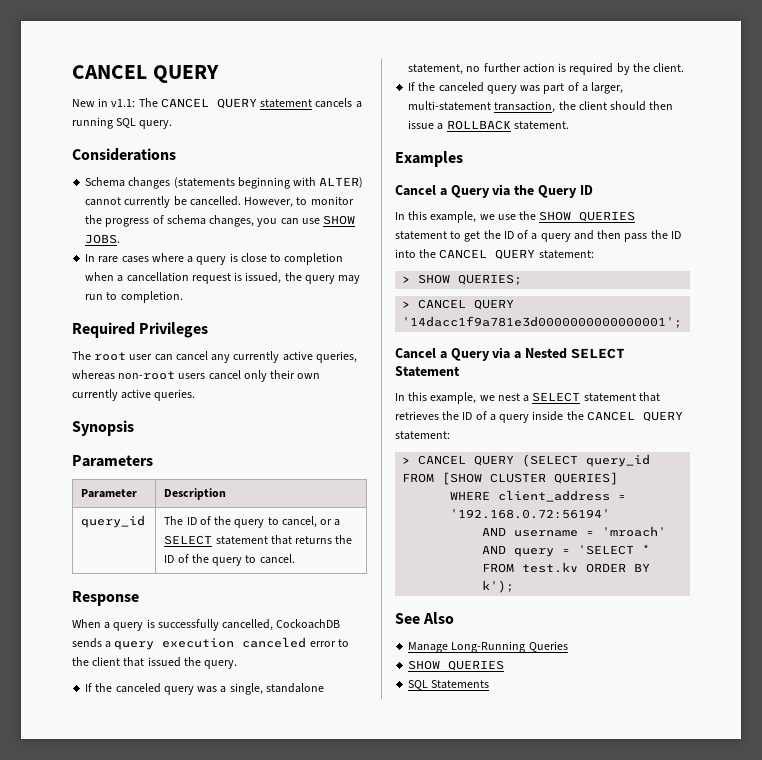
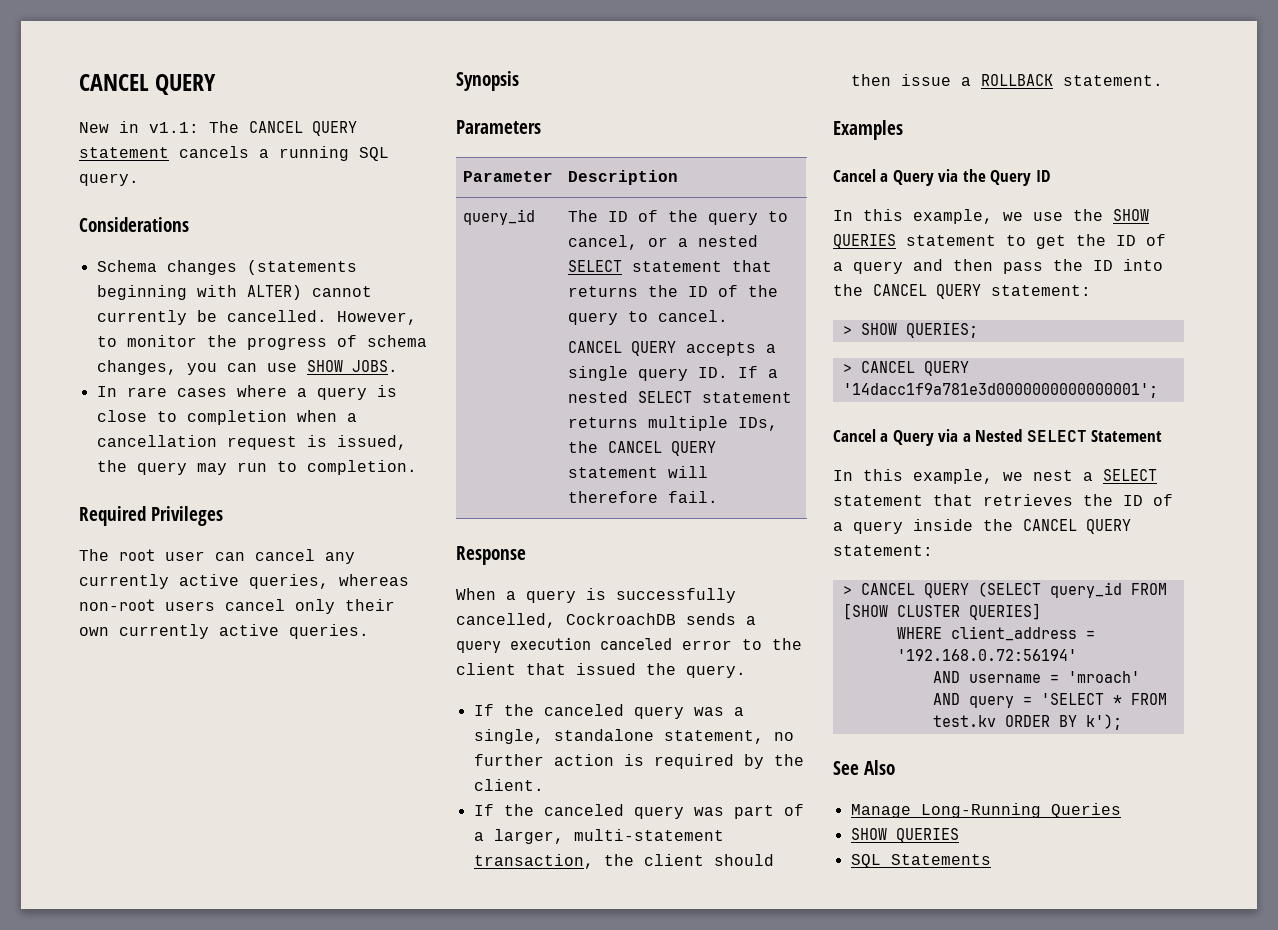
(341, 522) none -> [698,235,759,247] nested
(295, 559) none -> [568,341,777,356] [568,366,779,381] [568,391,793,403] [568,416,779,431] [568,441,717,456] [568,466,709,478] [568,491,719,503] // CANCEL QUERY accepts a single query ID. If a nested SELECT statement returns multiple IDs, the CANCEL QUERY statement will therefore fail.
[276,619,341,629] CockoachDB -> [566,613,676,625] CockroachDB

